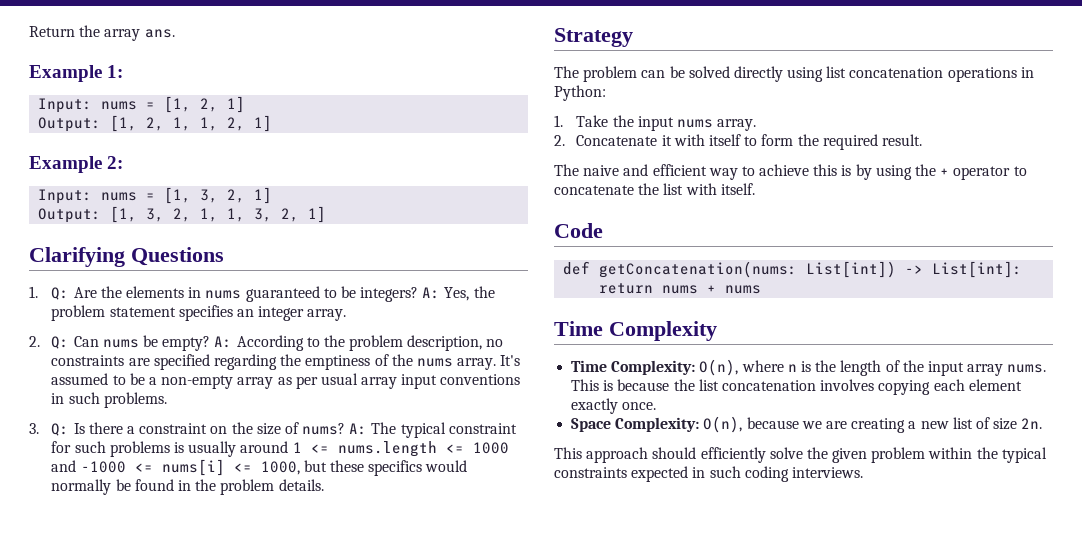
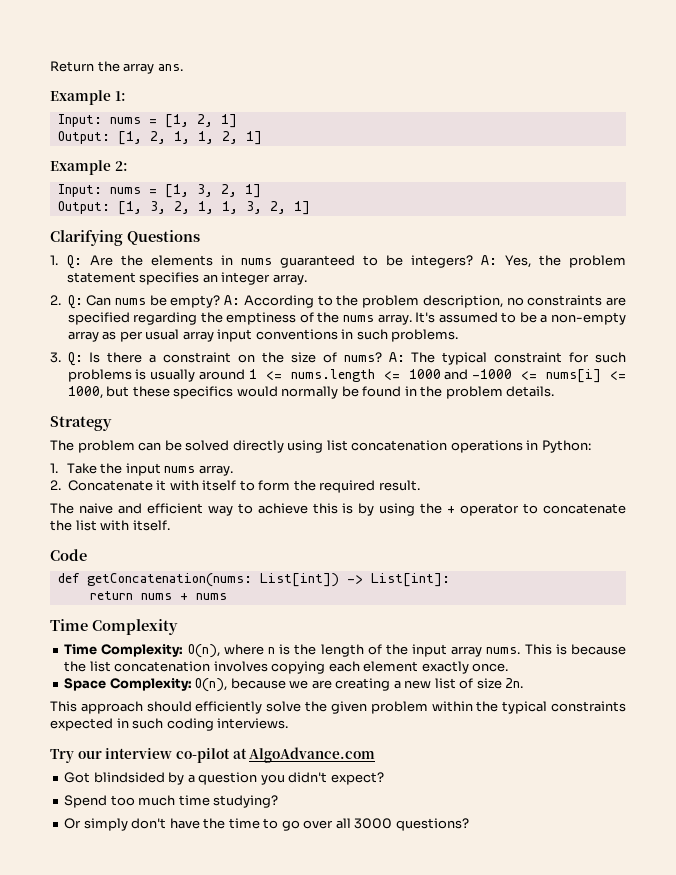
(863, 472) none -> [50,747,376,763] [64,772,384,785] [64,795,279,808] [64,818,469,831] // Try our interview co-pilot at AlgoAdvance.com // Got blindsided by a question you didn't expect? // Spend too much time studying? // Or simply don't have the time to go over all 3000 questions?

